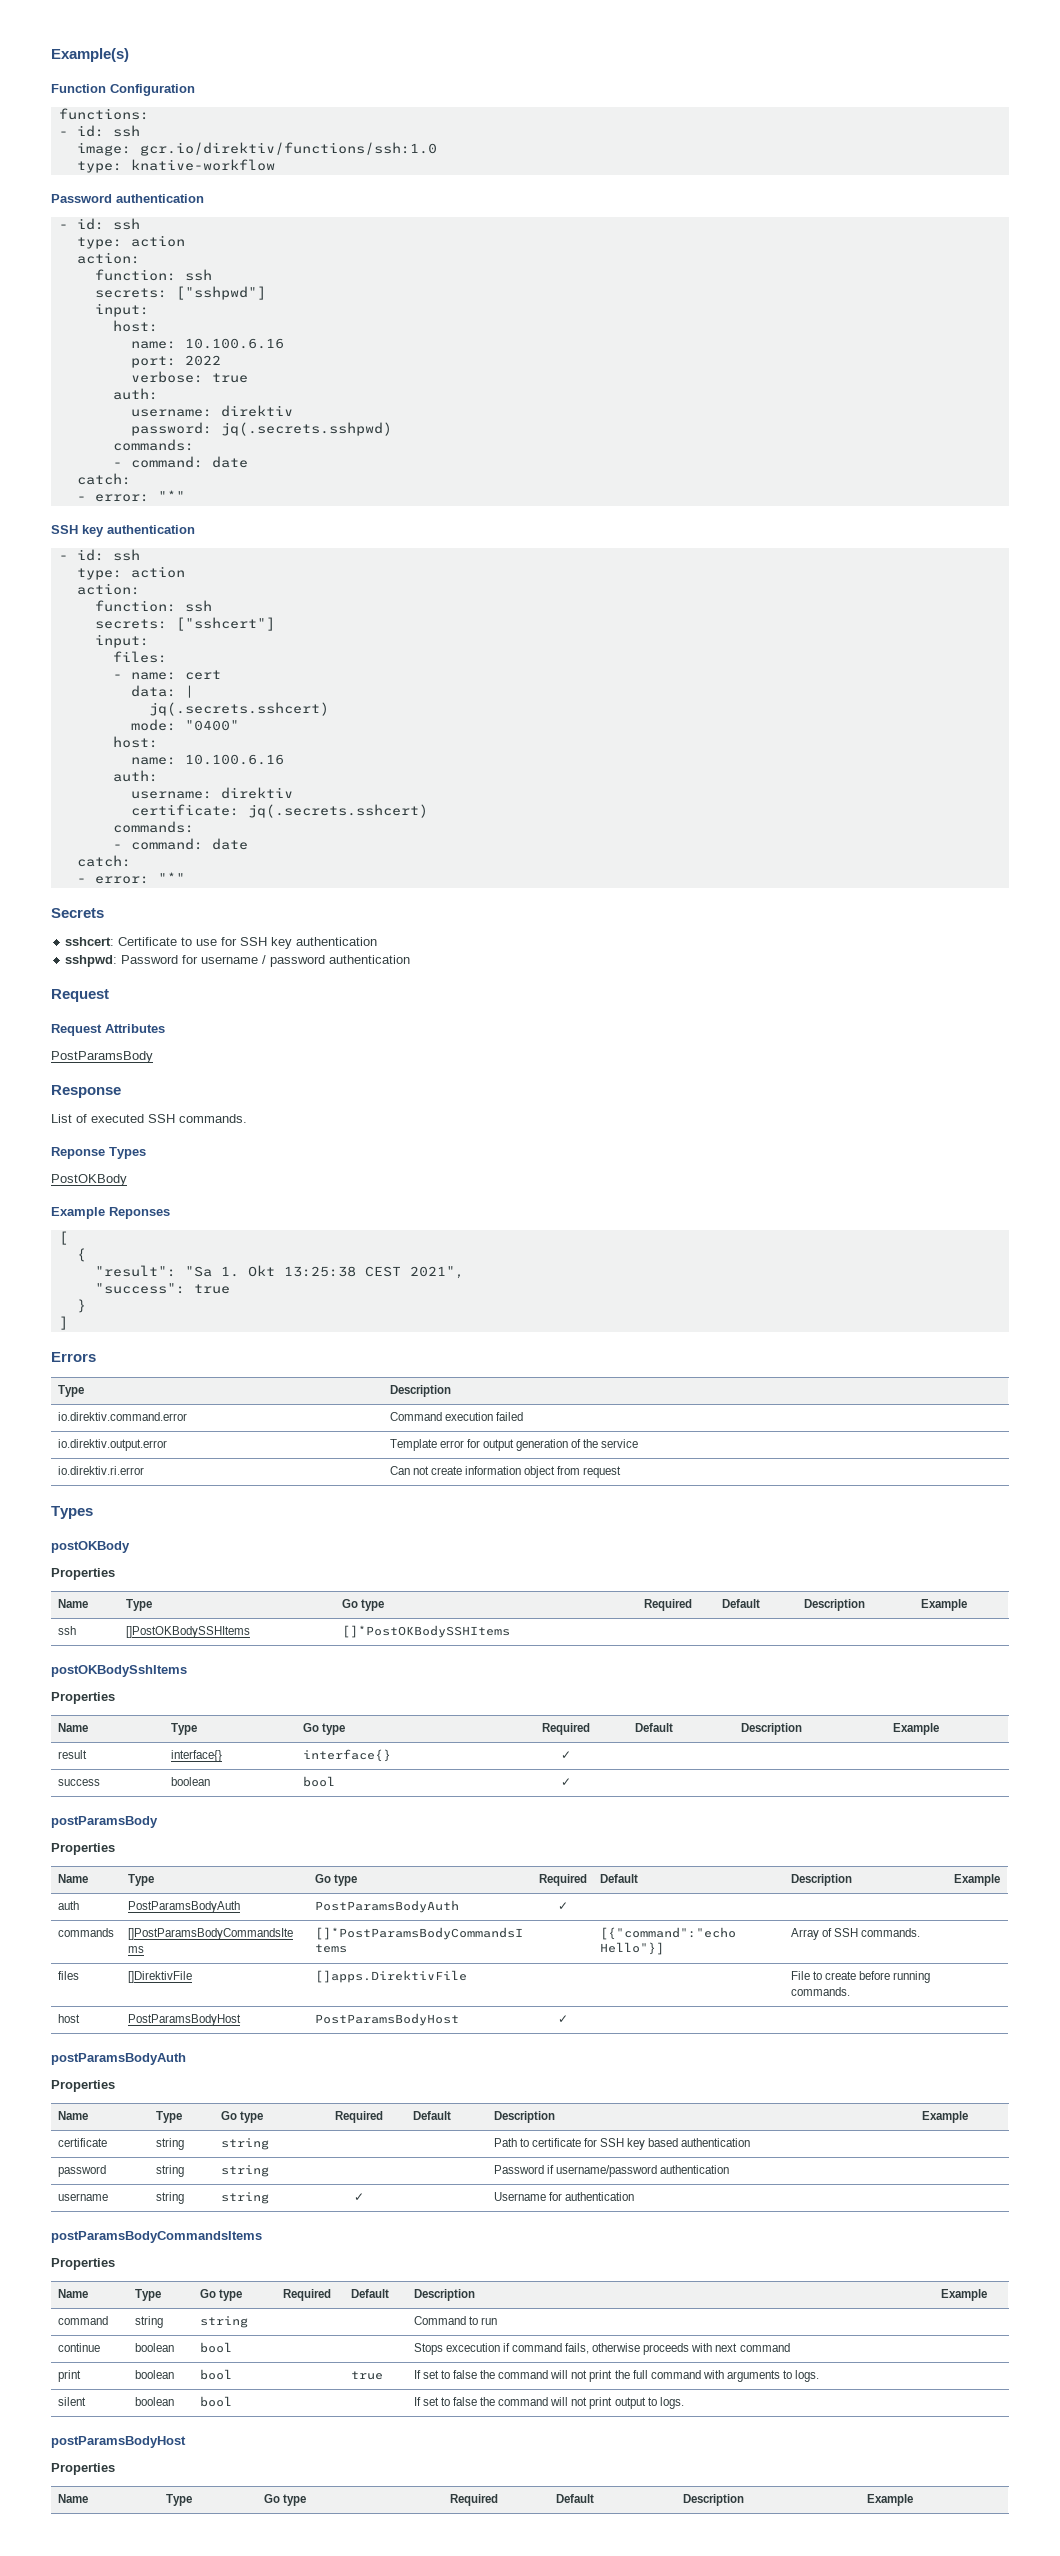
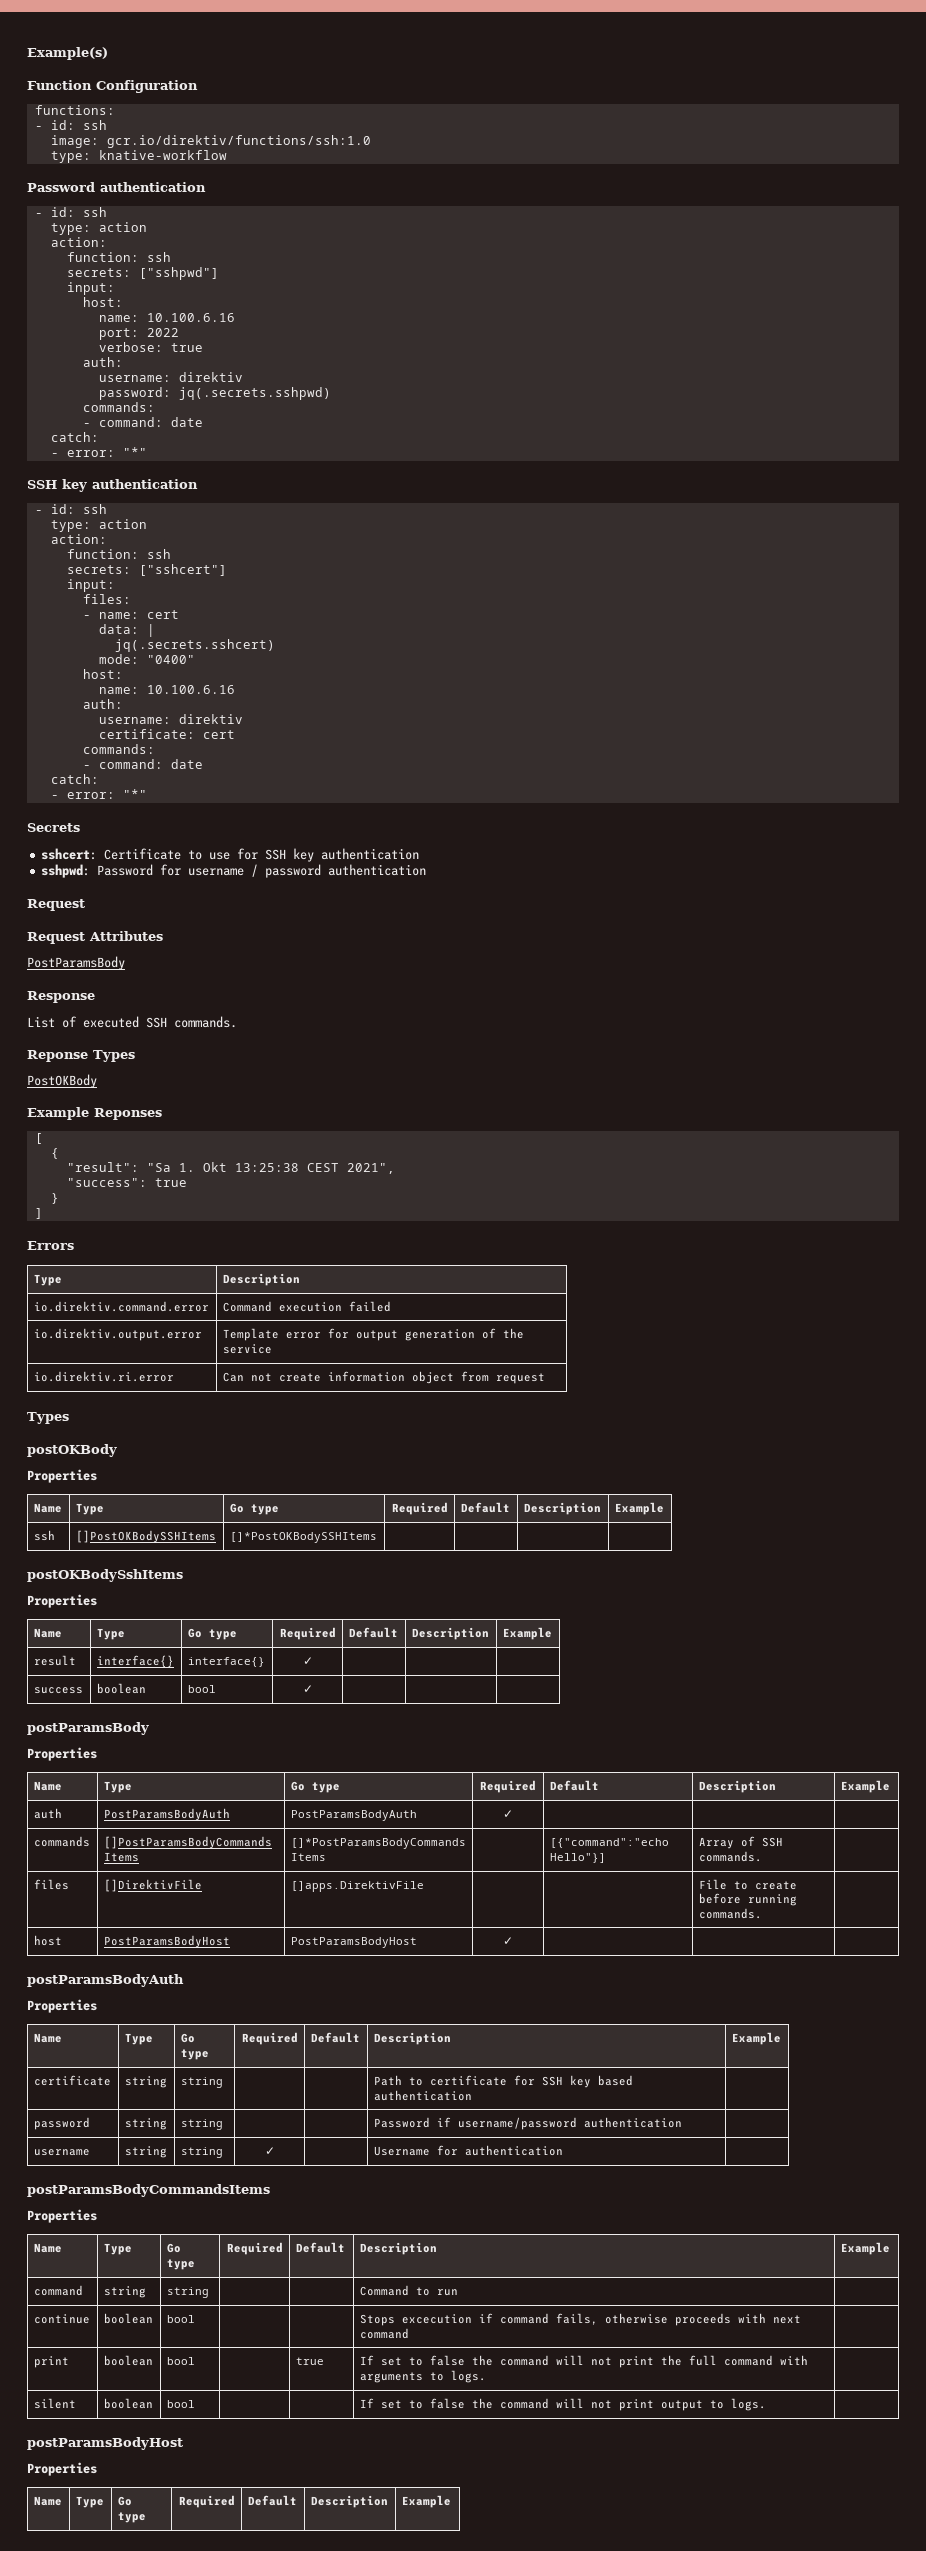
[247,804,428,818] jq(.secrets.sshcert) -> [202,730,235,739] cert

